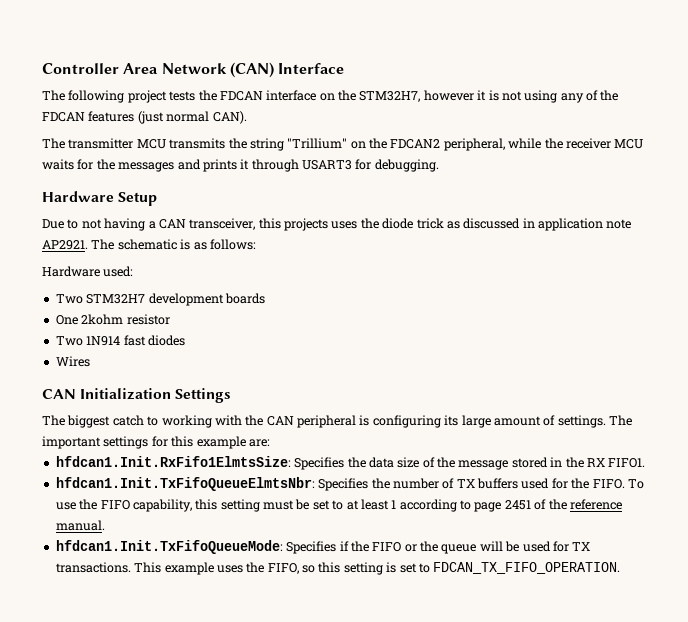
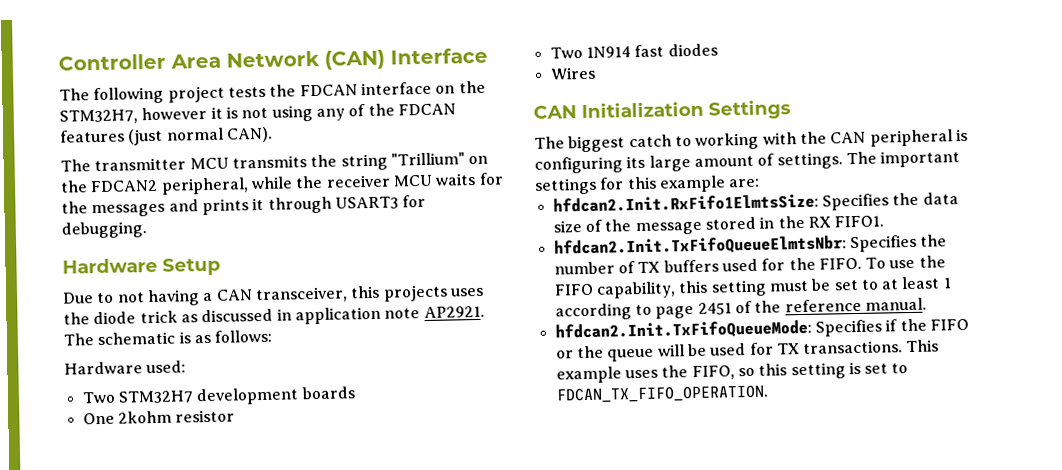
[55,456,291,467] hfdcan1.Init.RxFifo1ElmtsSize: -> [552,193,819,213] hfdcan2.Init.RxFifo1ElmtsSize:
[55,477,315,491] hfdcan1.Init.TxFifoQueueElmtsNbr: -> [553,235,847,257] hfdcan2.Init.TxFifoQueueElmtsNbr:
[55,540,283,554] hfdcan1.Init.TxFifoQueueMode: -> [554,319,812,341] hfdcan2.Init.TxFifoQueueMode:

